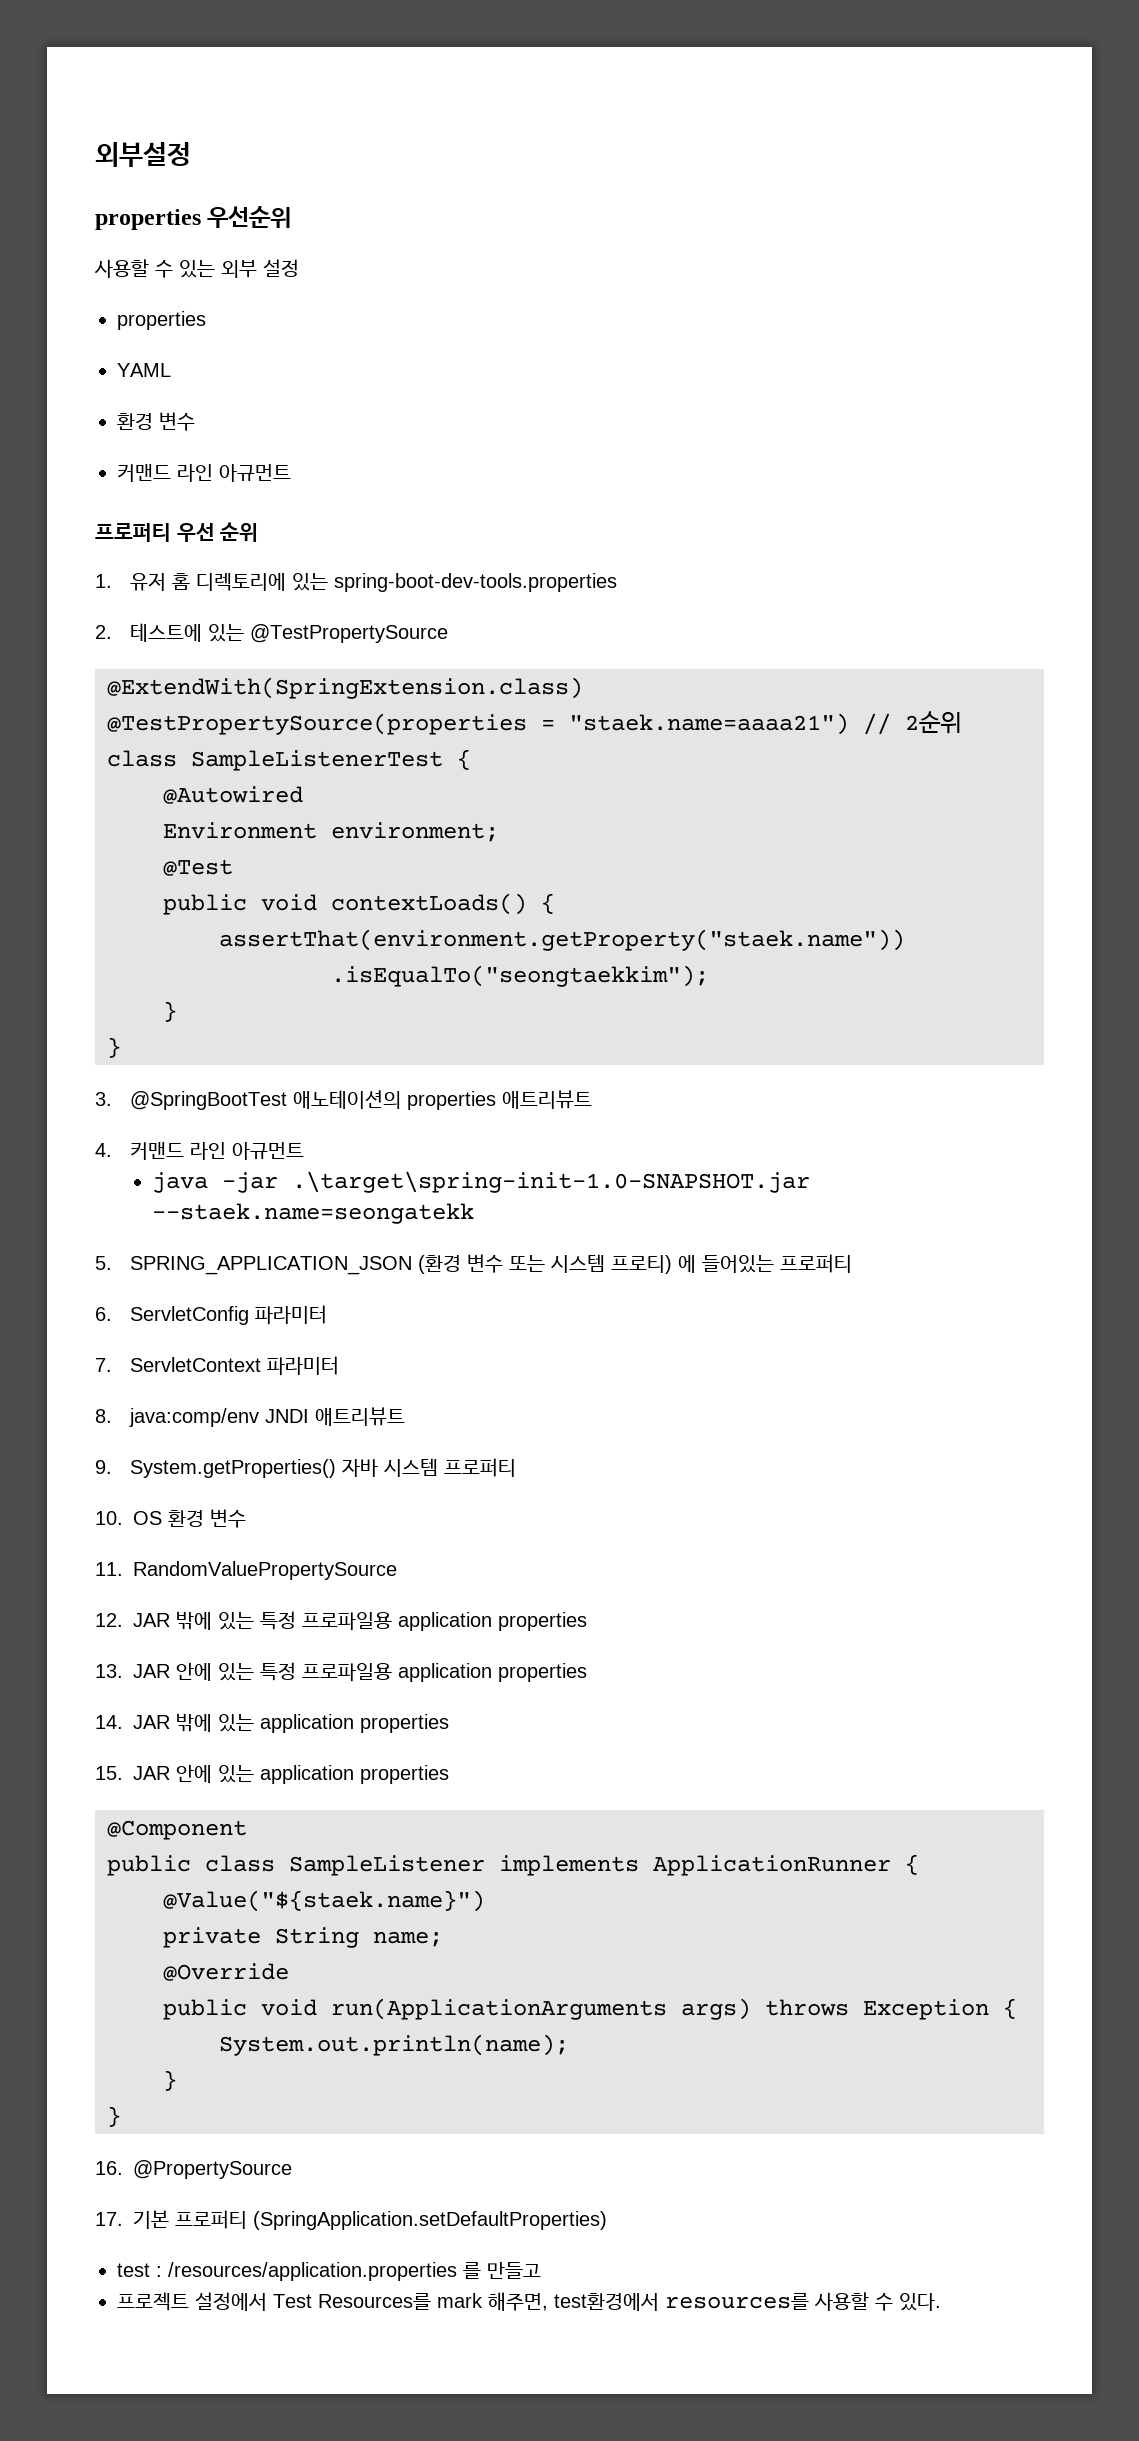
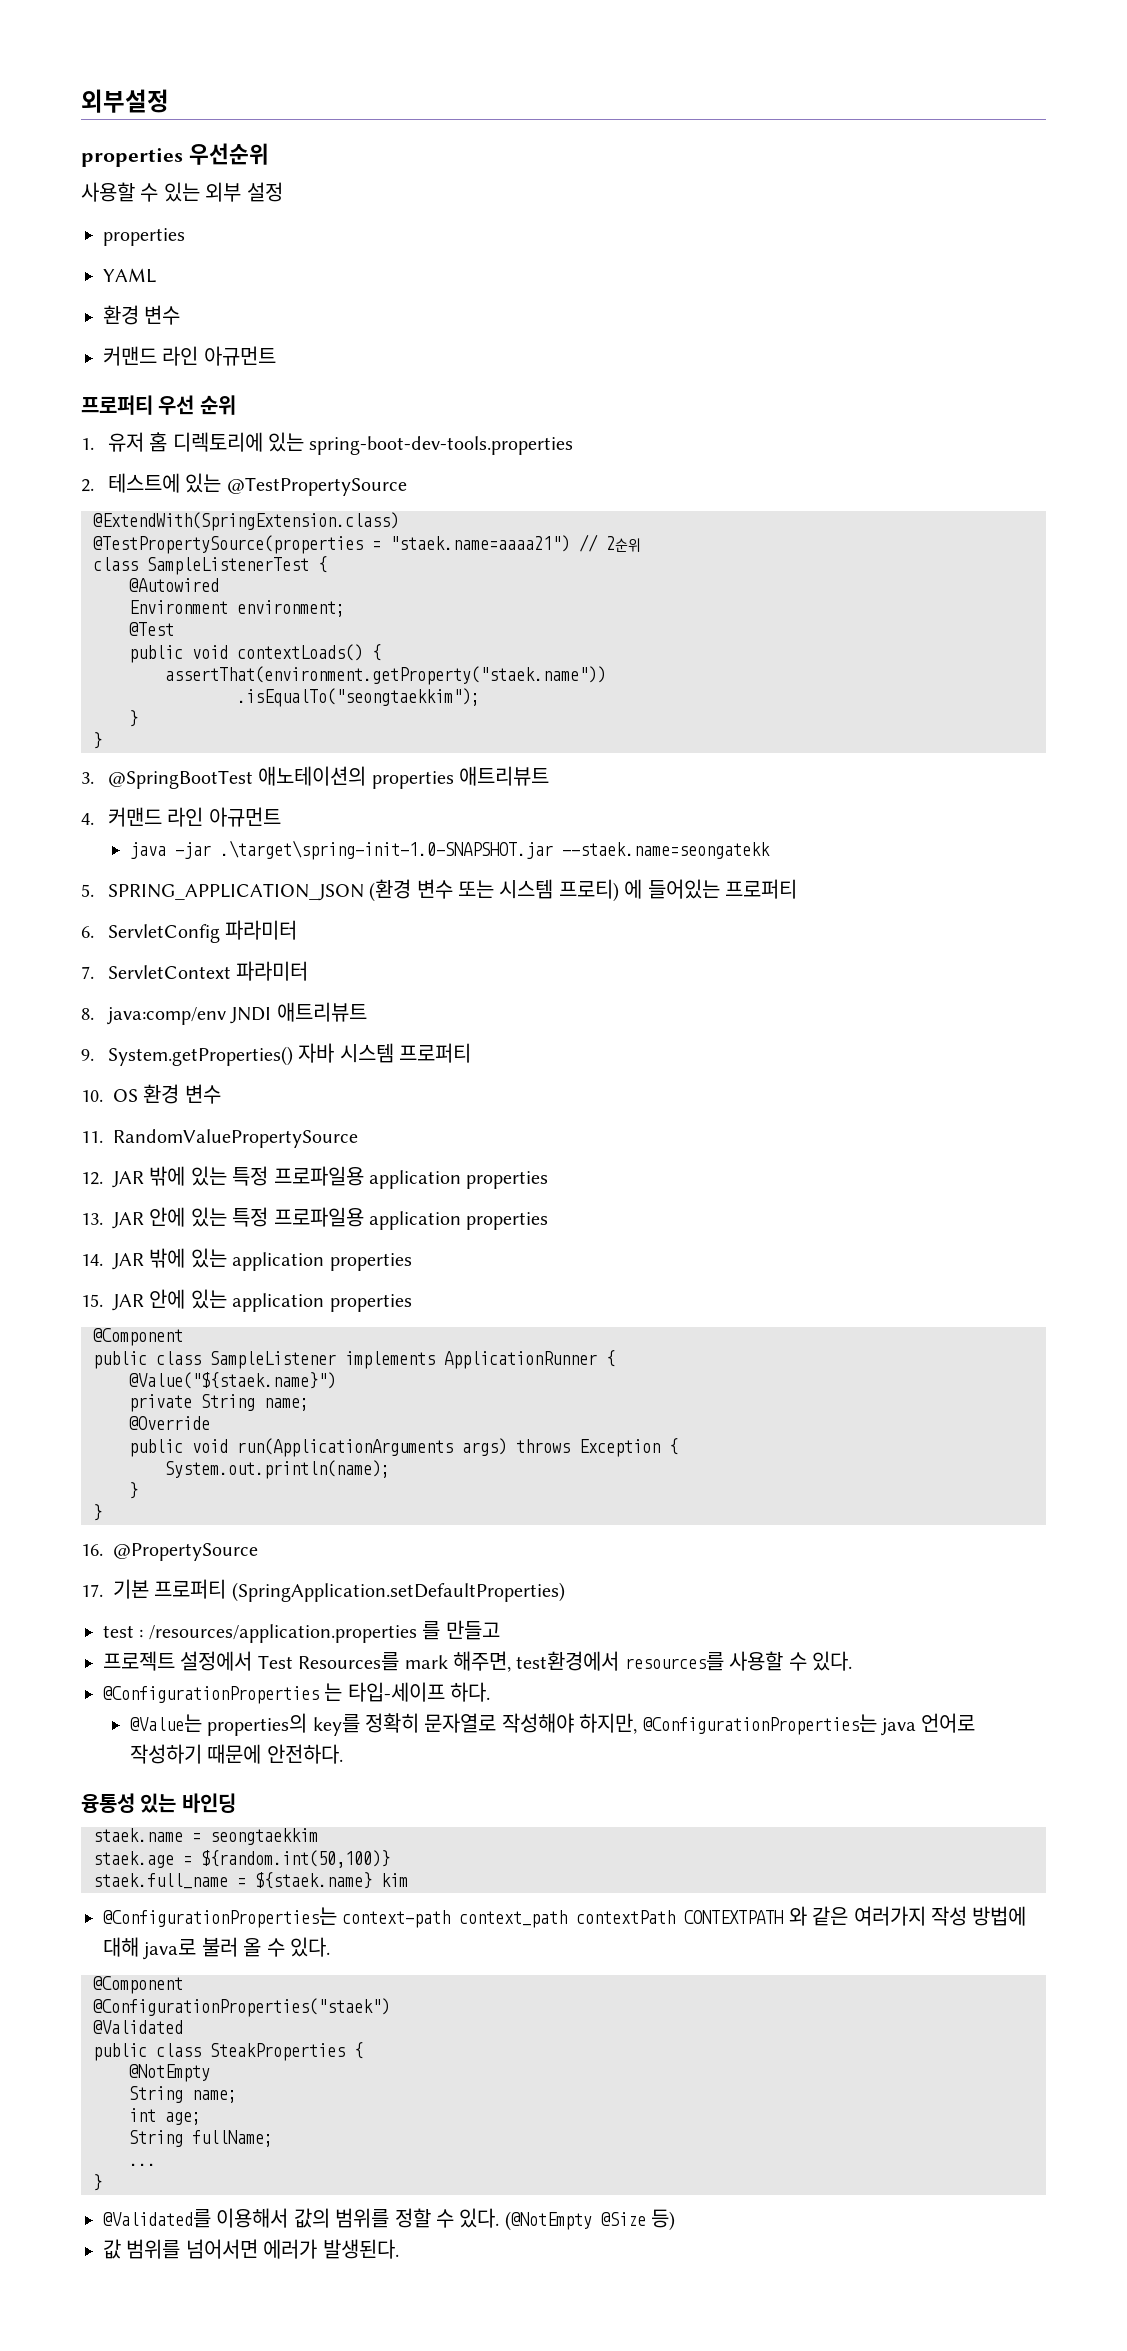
(941, 2302) none -> [103,1682,491,1704] [129,1713,976,1736] [129,1744,343,1764] [81,1793,236,1813] [93,1828,318,1845] [93,1850,390,1868] [93,1872,408,1889] [103,1906,1027,1928] [103,1937,330,1960] [93,1976,183,1994] [93,1998,390,2017] [93,2020,183,2034] [93,2042,363,2061] [129,2064,210,2082] [129,2086,237,2103] [129,2108,201,2125] [129,2130,273,2147] [129,2163,156,2166] [93,2174,102,2191] [103,2208,676,2231] [103,2239,399,2259] // @ConfigurationProperties 는 타입-세이프 하다. // @Value는 properties의 key를 정확히 문자열로 작성해야 하지만, @ConfigurationProperties는 java 언어로 작성하기 때문에 안전하다. // 융통성 있는 바인딩 // staek.name = seongtaekkim // staek.age = ${random.int(50,100)} // staek.full_name = ${staek.name} kim // @ConfigurationProperties는 context-path context_path contextPath CONTEXTPATH 와 같은 여러가지 작성 방법에 대해 java로 불러 올 수 있다. // @Component // @ConfigurationProperties("staek") // @Validated // public class SteakProperties { // @NotEmpty // String name; // int age; // String fullName; // ... // } // @Validated를 이용해서 값의 범위를 정할 수 있다. (@NotEmpty @Size 등) // 값 범위를 넘어서면 에러가 발생된다.

